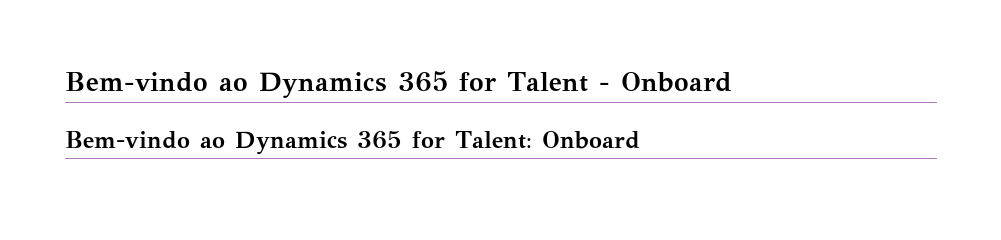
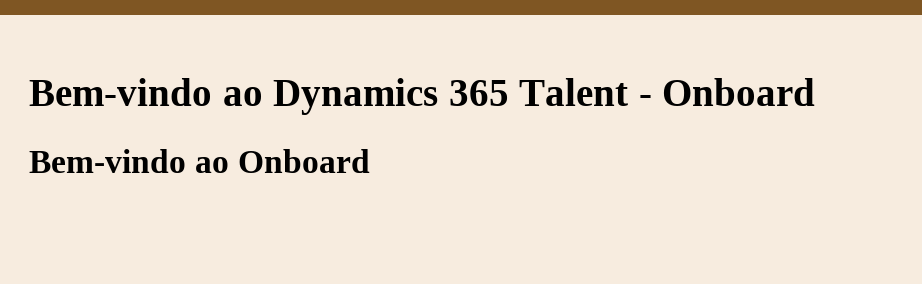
[65,71,496,98] Bem-vindo ao Dynamics 365 for -> [29,78,509,115] Bem-vindo ao Dynamics 365
[235,131,532,155] Dynamics 365 for Talent: -> (230, 165) none

